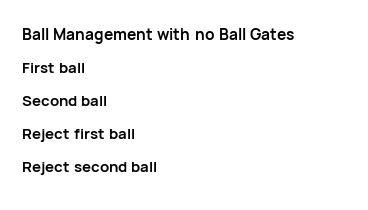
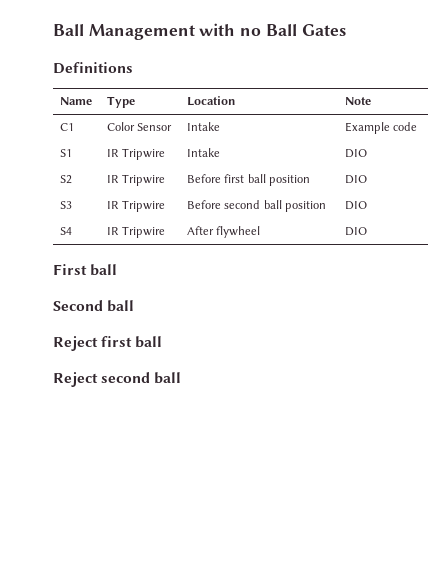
(294, 34) none -> [53,62,133,74] [60,97,93,105] [107,96,136,108] [187,96,237,106] [345,97,372,105] [60,123,75,131] [107,122,173,131] [187,122,221,131] [345,122,418,134] [60,149,73,157] [107,148,166,160] [187,148,221,157] [345,149,368,158] [60,175,73,184] [107,174,166,186] [187,174,311,186] [345,175,368,184] [60,201,73,209] [107,200,166,212] [187,200,327,212] [345,201,368,210] [60,227,73,235] [107,226,166,238] [187,226,261,238] [345,227,368,236] // Definitions // Name | Type | Location | Note // C1 | Color Sensor | Intake | Example code // S1 | IR Tripwire | Intake | DIO // S2 | IR Tripwire | Before first ball position | DIO // S3 | IR Tripwire | Before second ball position | DIO // S4 | IR Tripwire | After flywheel | DIO

